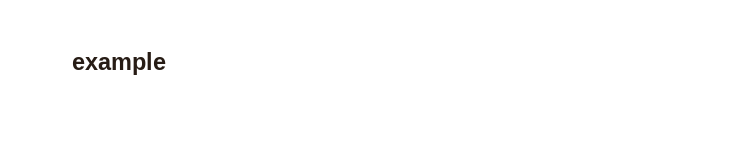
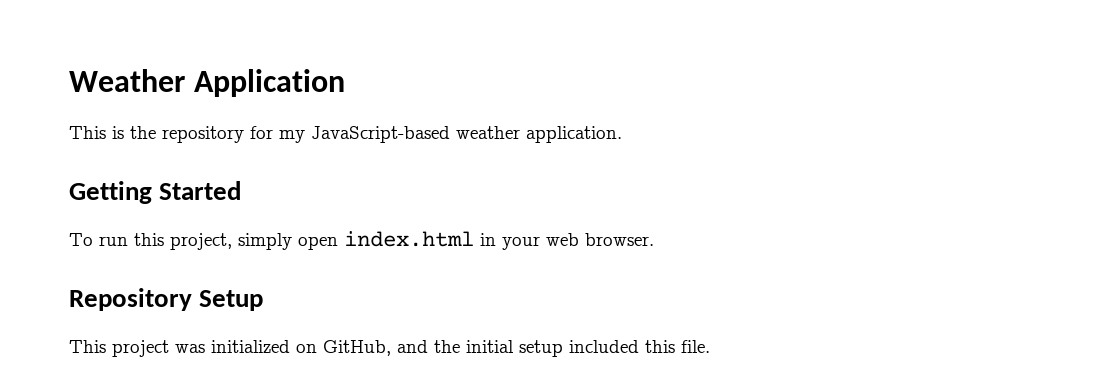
[72,52,166,75] example -> [69,69,345,97] [69,126,622,143] [69,181,242,204] [69,231,654,250] [69,288,264,311] [69,340,710,357] Weather Application // This is the repository for my JavaScript-based weather application. // Getting Started // To run this project, simply open index.html in your web browser. // Repository Setup // This project was initialized on GitHub, and the initial setup included this file.

